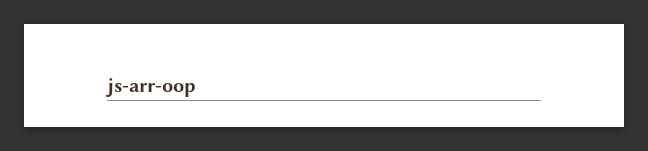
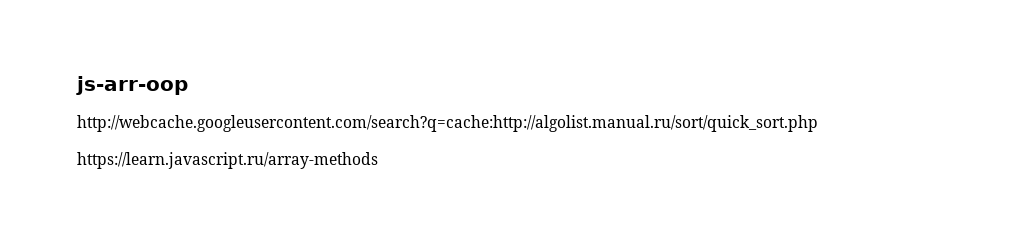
(196, 87) none -> [77,115,818,132] [77,152,378,169] // http://webcache.googleusercontent.com/search?q=cache:http://algolist.manual.ru/sort/quick_sort.php // https://learn.javascript.ru/array-methods

